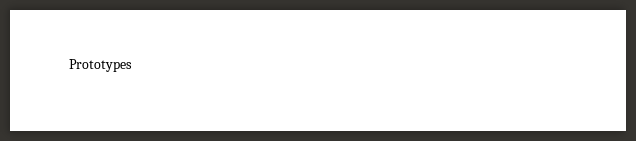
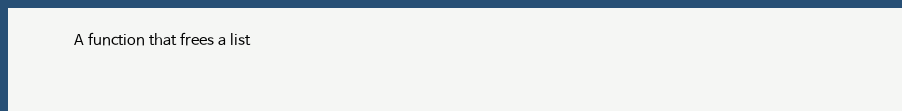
[69,59,132,72] Prototypes -> [74,32,251,46] A function that frees a list

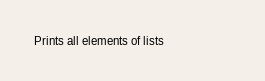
[74,32,251,46] A function that frees a list -> [34,36,165,45] Prints all elements of lists

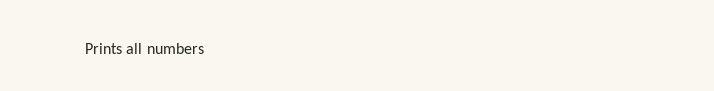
[82,36,165,45] elements of lists -> [146,43,204,54] numbers

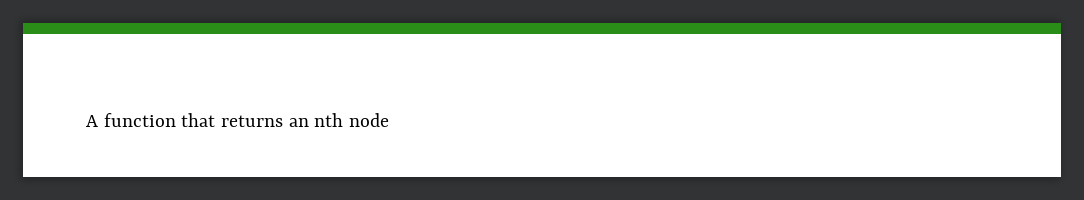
[85,43,204,54] Prints all numbers -> [86,113,390,127] A function that returns an nth node

